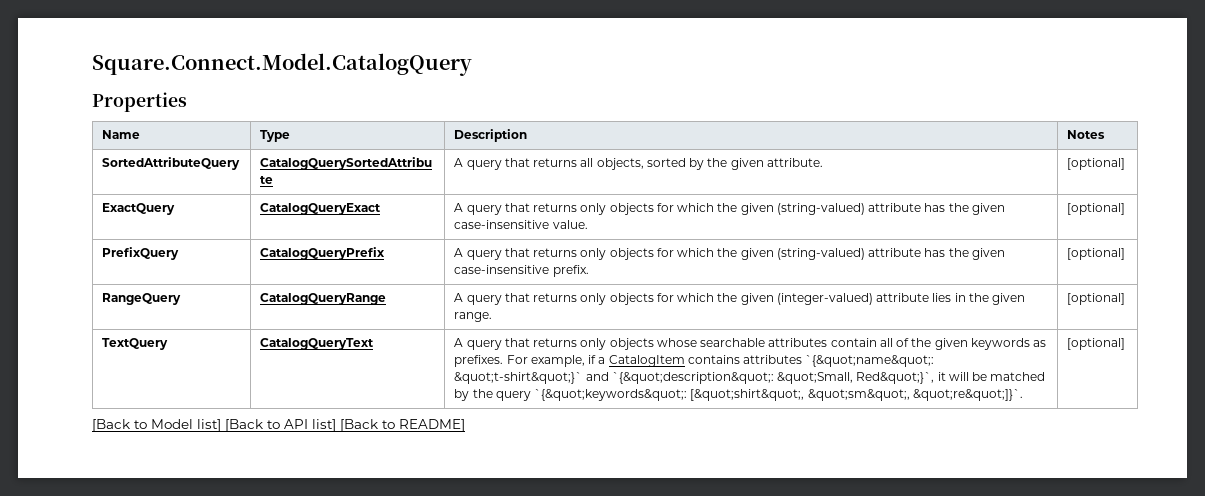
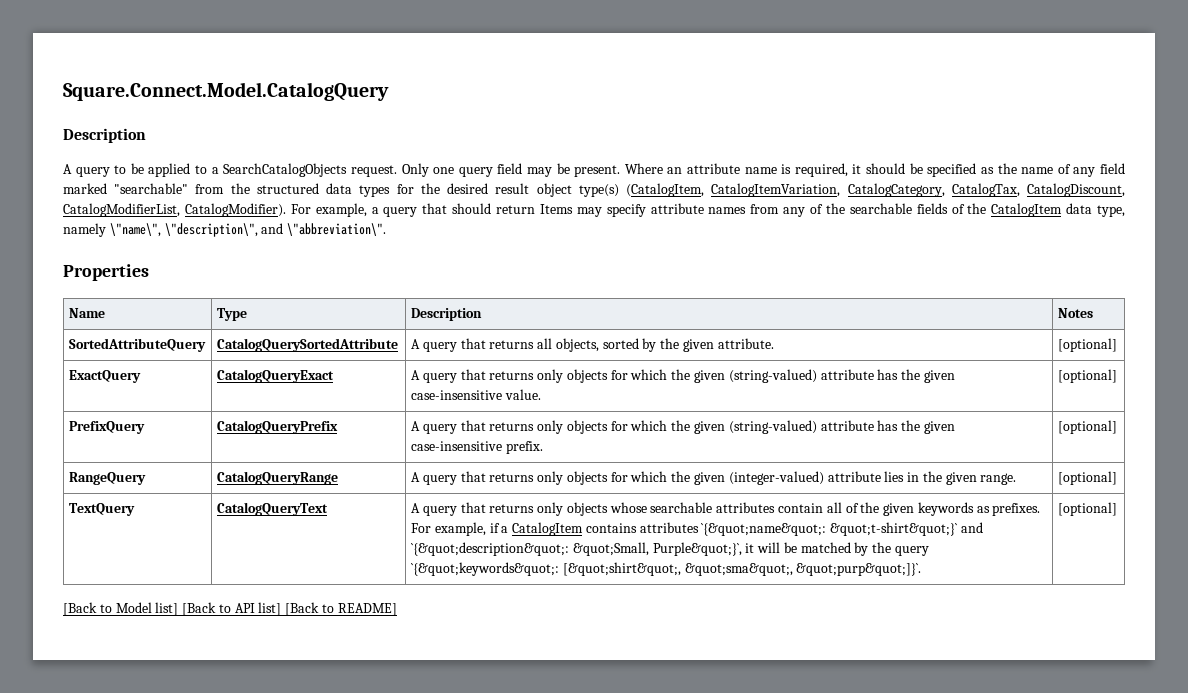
(472, 64) none -> [63,128,146,143] [63,163,1125,177] [63,183,1125,197] [63,203,1125,217] [63,223,387,237] // Description // A query to be applied to a SearchCatalogObjects request. Only one query field may be present. Where an attribute name is required, it should be specified as the name of any field marked "searchable" from the structured data types for the desired result object type(s) (CatalogItem, CatalogItemVariation, CatalogCategory, CatalogTax, CatalogDiscount, CatalogModifierList, CatalogModifier). For example, a query that should return Items may specify attribute names from any of the searchable fields of the CatalogItem data type, namely \"name\", \"description\", and \"abbreviation\".
[856,372,935,384] Red&quot;}`, -> [652,542,742,556] Purple&quot;}`,
[807,389,1023,401] &quot;sm&quot;, &quot;re&quot;]}`. -> [684,563,922,576] &quot;sma&quot;, &quot;purp&quot;]}`.

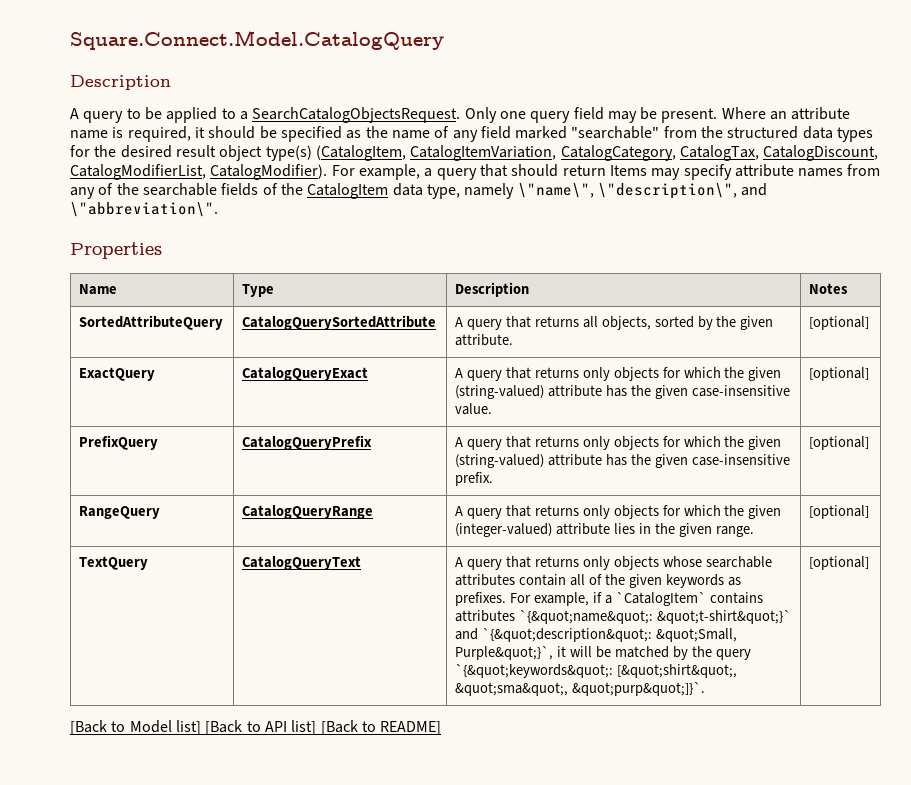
[223,163,397,177] SearchCatalogObjects request. -> [252,107,461,123] SearchCatalogObjectsRequest.
[512,522,584,536] CatalogItem -> [615,592,706,606] `CatalogItem`

